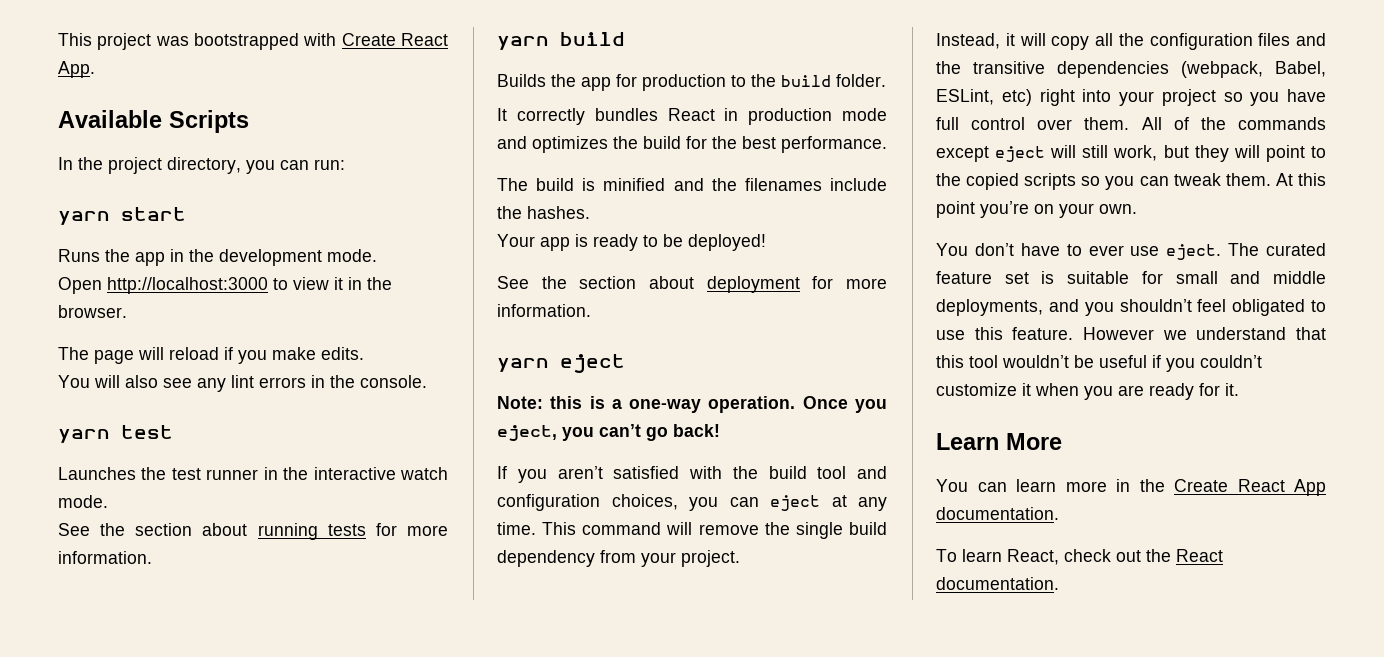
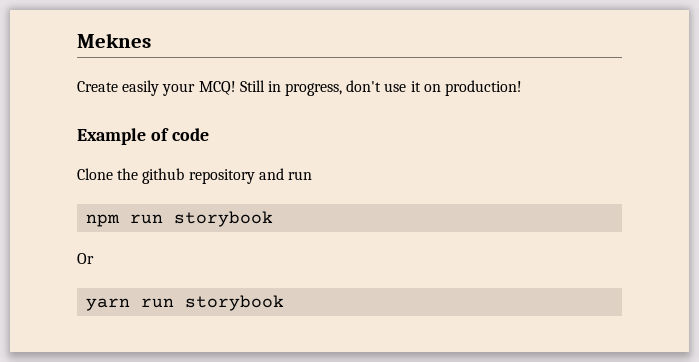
[58,33,448,50] [58,61,95,78] [58,110,249,133] [58,157,345,174] [58,207,186,225] [58,249,377,266] [58,277,392,294] [58,305,127,318] [58,347,364,364] [58,375,427,392] [58,425,173,443] [58,467,448,480] [58,495,108,508] [58,523,449,540] [58,551,152,564] [497,32,625,50] [497,74,886,91] [497,108,887,125] [497,136,887,153] [497,178,887,191] [497,206,590,219] [497,234,766,251] [497,276,887,293] [497,304,591,317] [497,354,625,373] [497,396,887,413] [497,424,720,441] [497,466,887,483] [497,494,887,511] [497,522,887,539] [497,550,740,567] [936,33,1326,50] [936,61,1326,78] [936,89,1326,106] [936,117,1326,130] [936,145,1326,162] [936,173,1326,190] [936,201,1137,218] [936,243,1326,260] [936,271,1326,284] [936,299,1326,316] [936,327,1326,340] [936,355,1262,372] [936,383,1239,400] [936,433,1062,450] [936,479,1326,496] [936,507,1059,520] [936,549,1223,565] [936,577,1059,590] This project was bootstrapped with Create React App. // Available Scripts // In the project directory, you can run: // yarn start // Runs the app in the development mode. // Open http://localhost:3000 to view it in the browser. // The page will reload if you make edits. // You will also see any lint errors in the console. // yarn test // Launches the test runner in the interactive watch mode. // See the section about running tests for more information. // yarn build // Builds the app for production to the build folder. // It correctly bundles React in production mode and optimizes the build for the best performance. // The build is minified and the filenames include the hashes. // Your app is ready to be deployed! // See the section about deployment for more information. // yarn eject // Note: this is a one-way operation. Once you eject, you can’t go back! // If you aren’t satisfied with the build tool and configuration choices, you can eject at any time. This command will remove the single build dependency from your project. // Instead, it will copy all the configuration files and the transitive dependencies (webpack, Babel, ESLint, etc) right into your project so you have full control over them. All of the commands except eject will still work, but they will point to the copied scripts so you can tweak them. At this point you’re on your own. // You don’t have to ever use eject. The curated feature set is suitable for small and middle deployments, and you shouldn’t feel obligated to use this feature. However we understand that this tool wouldn’t be useful if you couldn’t customize it when you are ready for it. // Learn More // You can learn more in the Create React App documentation. // To learn React, check out the React documentation. -> [77,33,151,48] [77,80,523,96] [77,128,209,145] [77,168,312,184] [86,211,274,227] [77,253,94,264] [86,295,285,311] Meknes // Create easily your MCQ! Still in progress, don't use it on production! // Example of code // Clone the github repository and run // npm run storybook // Or // yarn run storybook

